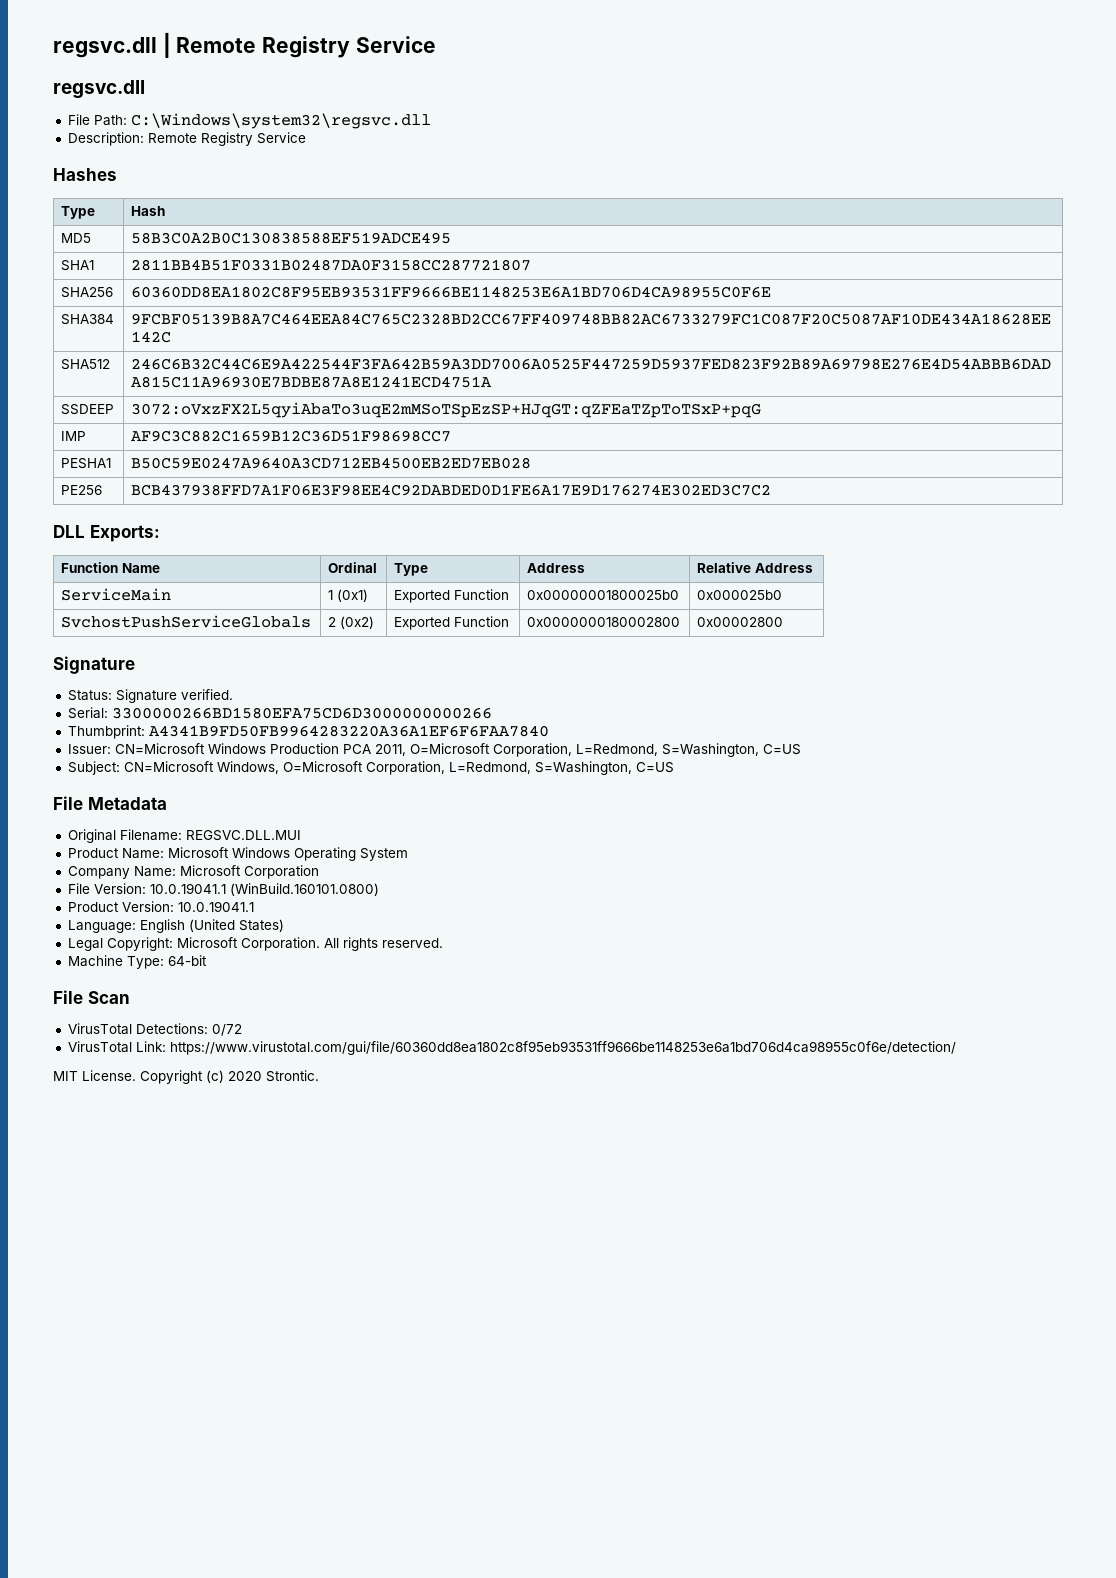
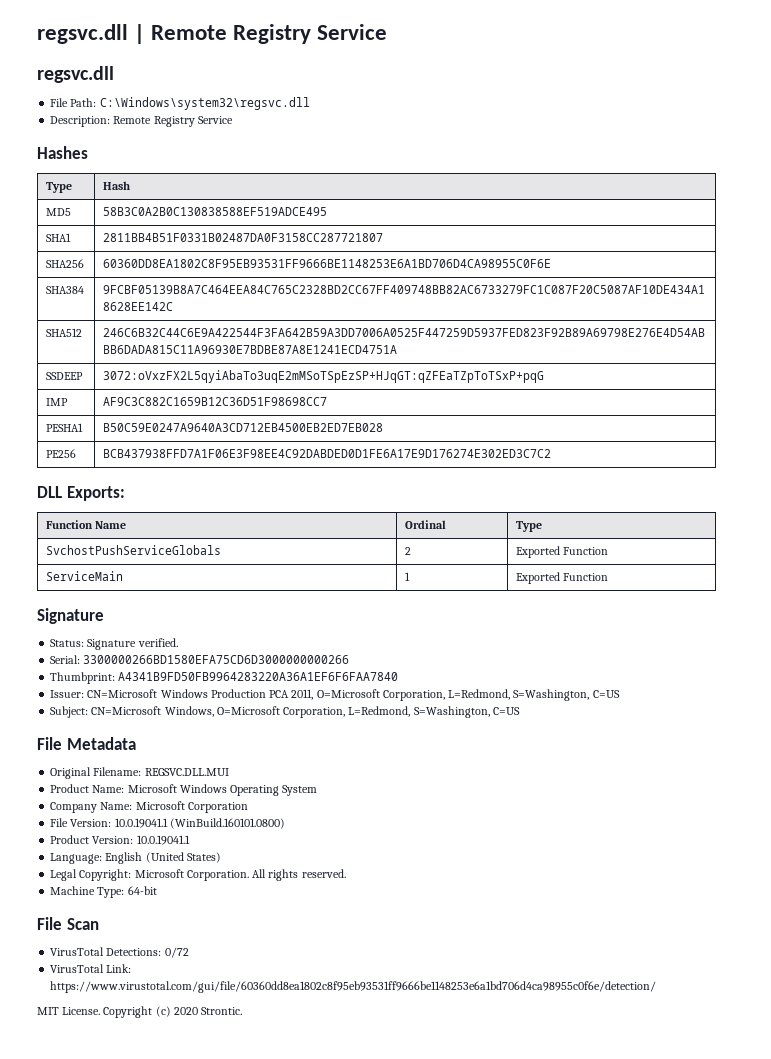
[527,563,586,573] [697,562,813,573] | Address | Relative Address -> [46,545,222,555] [405,547,412,555] [516,546,609,558] // SvchostPushServiceGlobals | 2 | Exported Function
[337,589,369,602] [394,589,510,603] [527,590,680,600] [697,590,783,600] [61,615,312,628] [328,616,375,629] [394,616,510,630] [527,617,681,627] [697,617,784,627] (0x1) | Exported Function | 0x00000001800025b0 | 0x000025b0 // SvchostPushServiceGlobals | 2 (0x2) | Exported Function | 0x0000000180002800 | 0x00002800 -> [516,572,609,584] | Exported Function

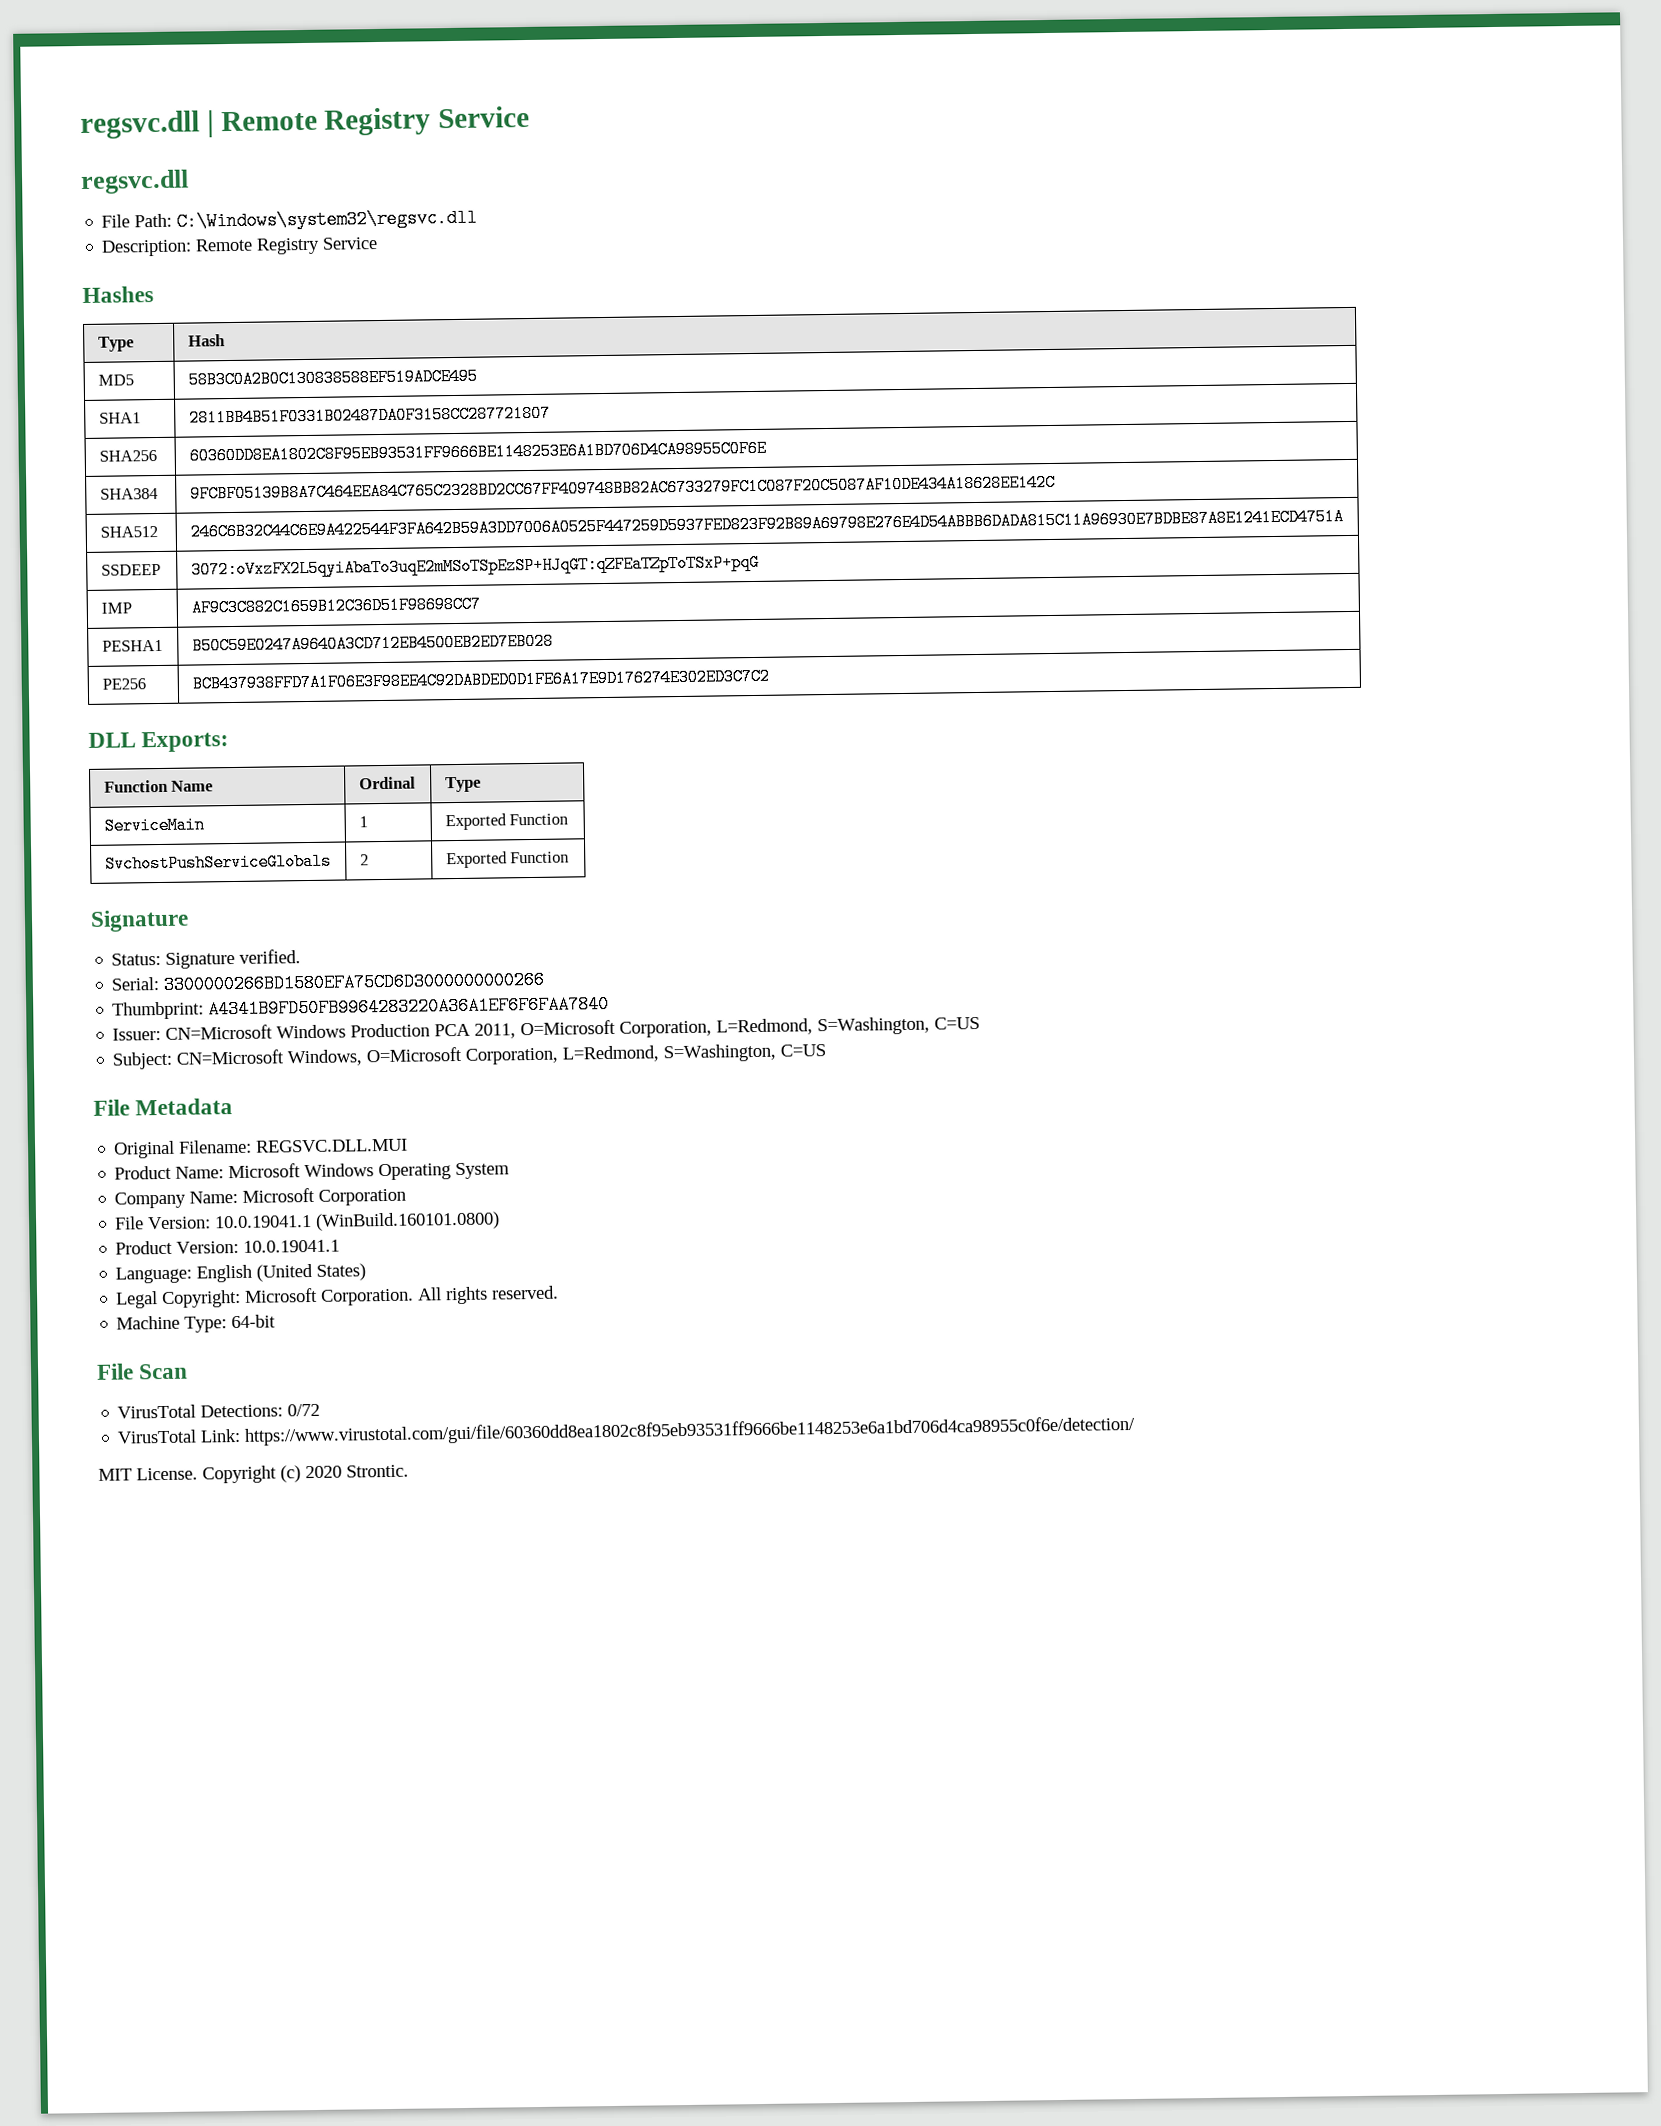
[46,545,222,555] [405,547,412,555] [516,546,609,558] [46,571,124,581] [405,572,411,581] SvchostPushServiceGlobals | 2 | Exported Function // ServiceMain | 1 -> [103,816,205,835] [358,816,368,828] [444,813,568,831] [104,852,332,873] [359,854,369,866] ServiceMain | 1 | Exported Function // SvchostPushServiceGlobals | 2

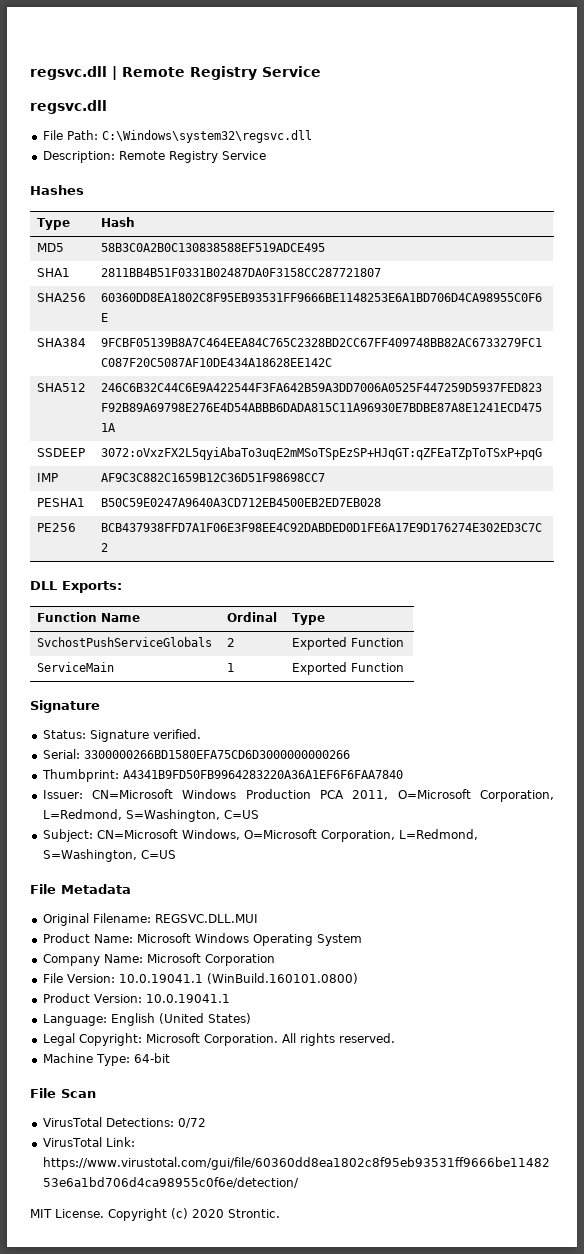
[103,816,205,835] [358,816,368,828] [444,813,568,831] [104,852,332,873] [359,854,369,866] ServiceMain | 1 | Exported Function // SvchostPushServiceGlobals | 2 -> [37,637,213,647] [227,638,236,647] [292,637,405,650] [37,662,115,672] [227,663,236,672] SvchostPushServiceGlobals | 2 | Exported Function // ServiceMain | 1

